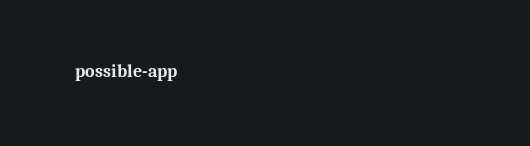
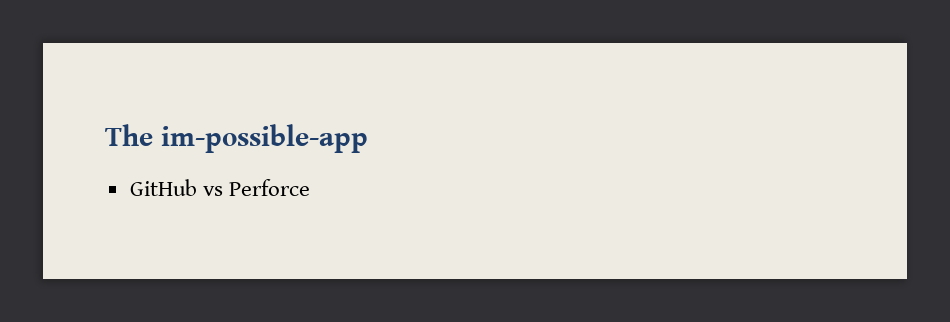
[75,64,177,81] possible-app -> [105,124,368,153] [129,179,310,196] The im-possible-app // GitHub vs Perforce

